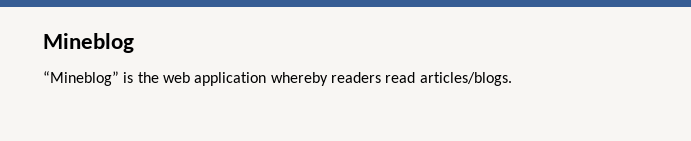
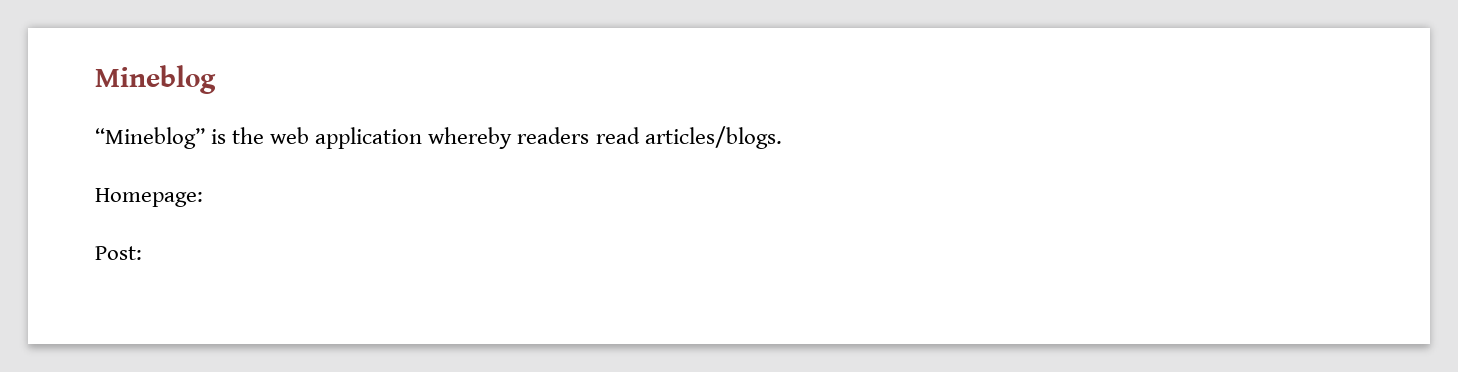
(512, 79) none -> [95,188,203,207] [95,246,142,260] // Homepage: // Post:

